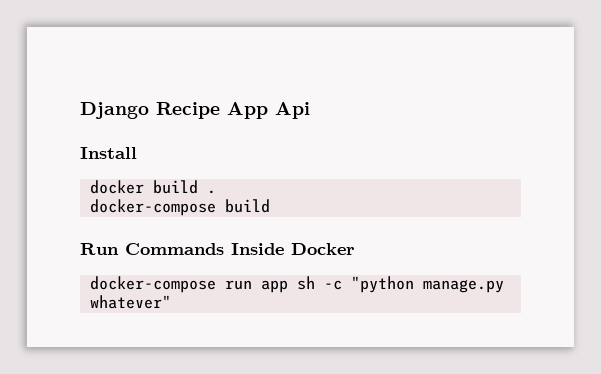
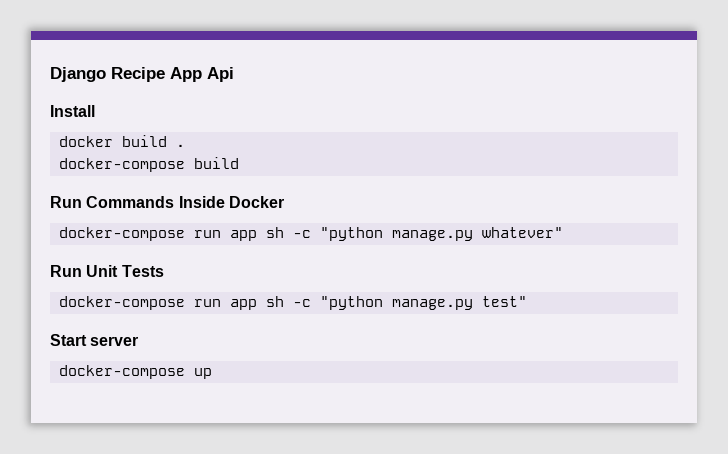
(171, 302) none -> [50,265,164,277] [59,296,528,310] [50,334,139,346] [59,365,213,379] // Run Unit Tests // docker-compose run app sh -c "python manage.py test" // Start server // docker-compose up

